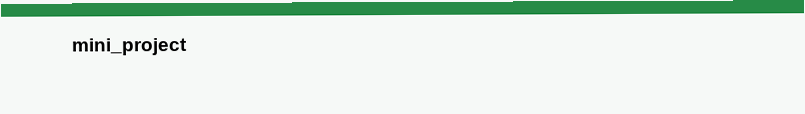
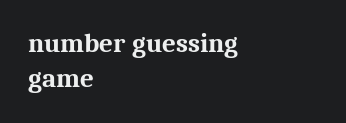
[71,37,187,56] mini_project -> [28,33,239,58] [28,72,94,93] number guessing game

